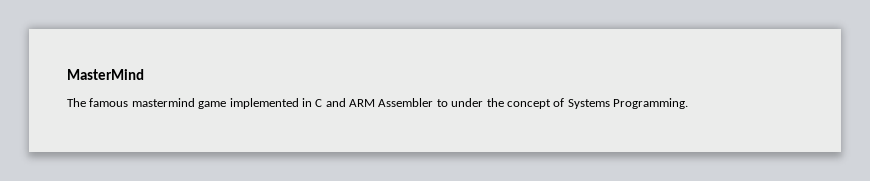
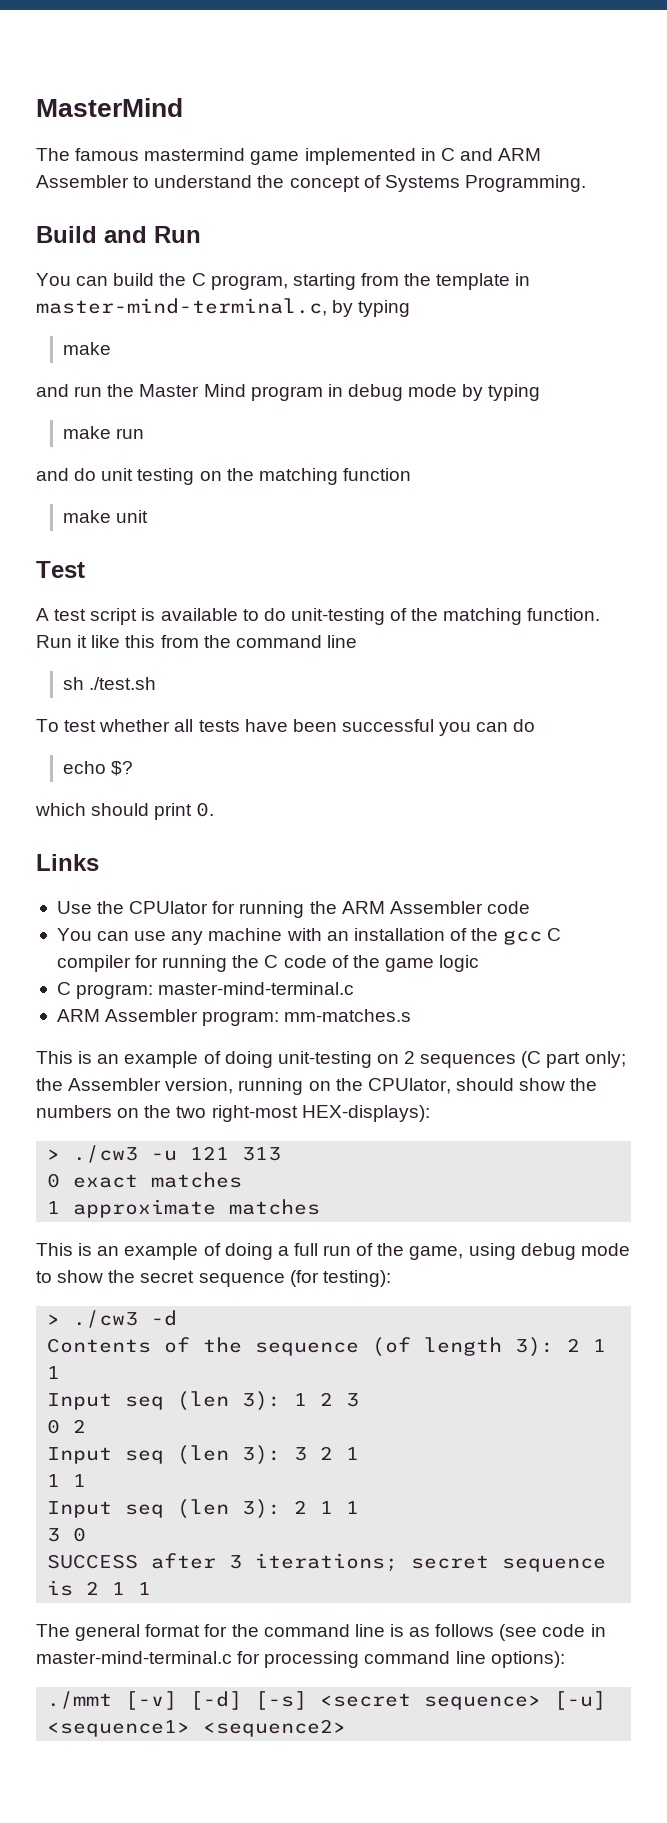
[451,98,484,107] under -> [154,175,253,188] understand
(688, 103) none -> [36,226,201,243] [36,273,531,290] [36,298,411,317] [63,342,112,355] [36,384,541,401] [63,426,145,439] [36,468,411,485] [63,510,149,523] [36,561,85,578] [36,608,601,625] [36,635,357,648] [63,677,157,690] [36,719,536,736] [63,761,134,776] [35,802,215,820] [36,854,99,871] [56,901,530,918] [56,928,562,945] [56,955,480,972] [56,982,355,999] [56,1009,412,1026] [36,1051,626,1068] [36,1078,598,1095] [36,1105,430,1122] [47,1145,282,1163] [47,1172,243,1188] [47,1199,321,1218] [36,1243,630,1260] [36,1270,391,1287] [47,1310,178,1328] [47,1337,607,1357] [47,1366,61,1379] [47,1391,360,1411] [47,1419,87,1434] [47,1445,360,1465] [47,1474,87,1487] [47,1499,360,1519] [47,1527,87,1542] [47,1553,607,1572] [47,1580,152,1596] [36,1624,606,1641] [36,1651,565,1668] [47,1691,607,1710] [47,1719,347,1737] // Build and Run // You can build the C program, starting from the template in master-mind-terminal.c, by typing // make // and run the Master Mind program in debug mode by typing // make run // and do unit testing on the matching function // make unit // Test // A test script is available to do unit-testing of the matching function. Run it like this from the command line // sh ./test.sh // To test whether all tests have been successful you can do // echo $? // which should print 0. // Links // Use the CPUlator for running the ARM Assembler code // You can use any machine with an installation of the gcc C compiler for running the C code of the game logic // C program: master-mind-terminal.c // ARM Assembler program: mm-matches.s // This is an example of doing unit-testing on 2 sequences (C part only; the Assembler version, running on the CPUlator, should show the numbers on the two right-most HEX-displays): // > ./cw3 -u 121 313 // 0 exact matches // 1 approximate matches // This is an example of doing a full run of the game, using debug mode to show the secret sequence (for testing): // > ./cw3 -d // Contents of the sequence (of length 3): 2 1 1 // Input seq (len 3): 1 2 3 // 0 2 // Input seq (len 3): 3 2 1 // 1 1 // Input seq (len 3): 2 1 1 // 3 0 // SUCCESS after 3 iterations; secret sequence is 2 1 1 // The general format for the command line is as follows (see code in master-mind-terminal.c for processing command line options): // ./mmt [-v] [-d] [-s] <secret sequence> [-u] <sequence1> <sequence2>

